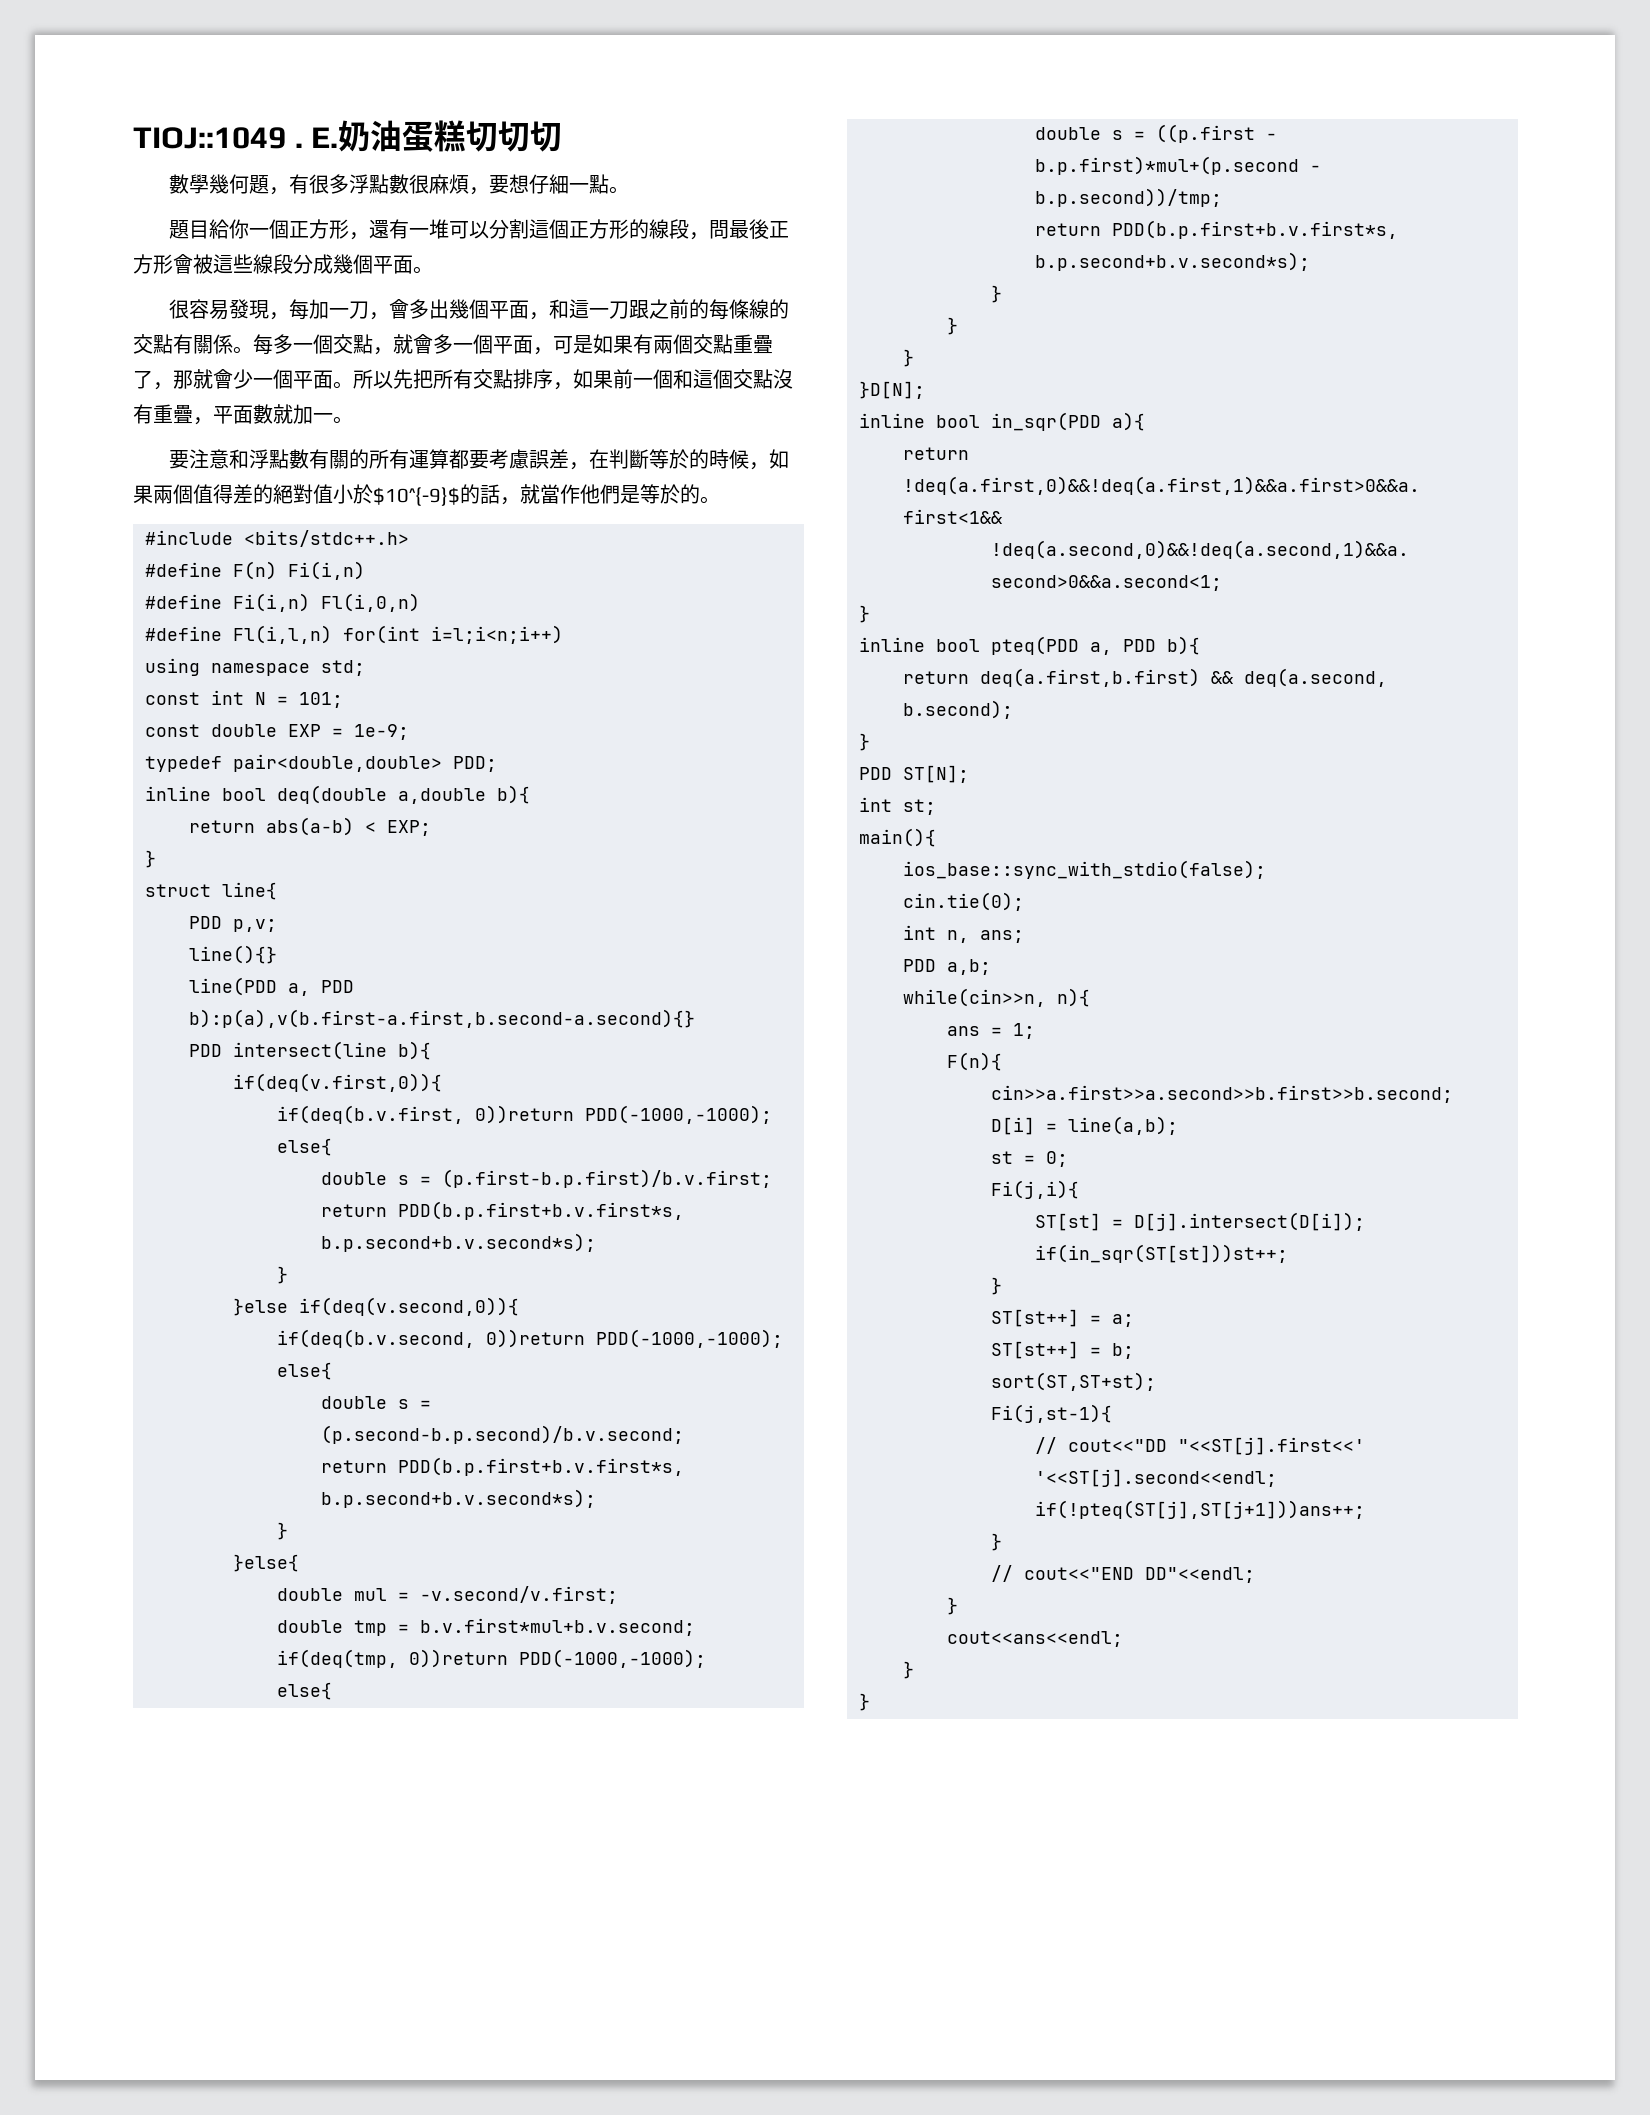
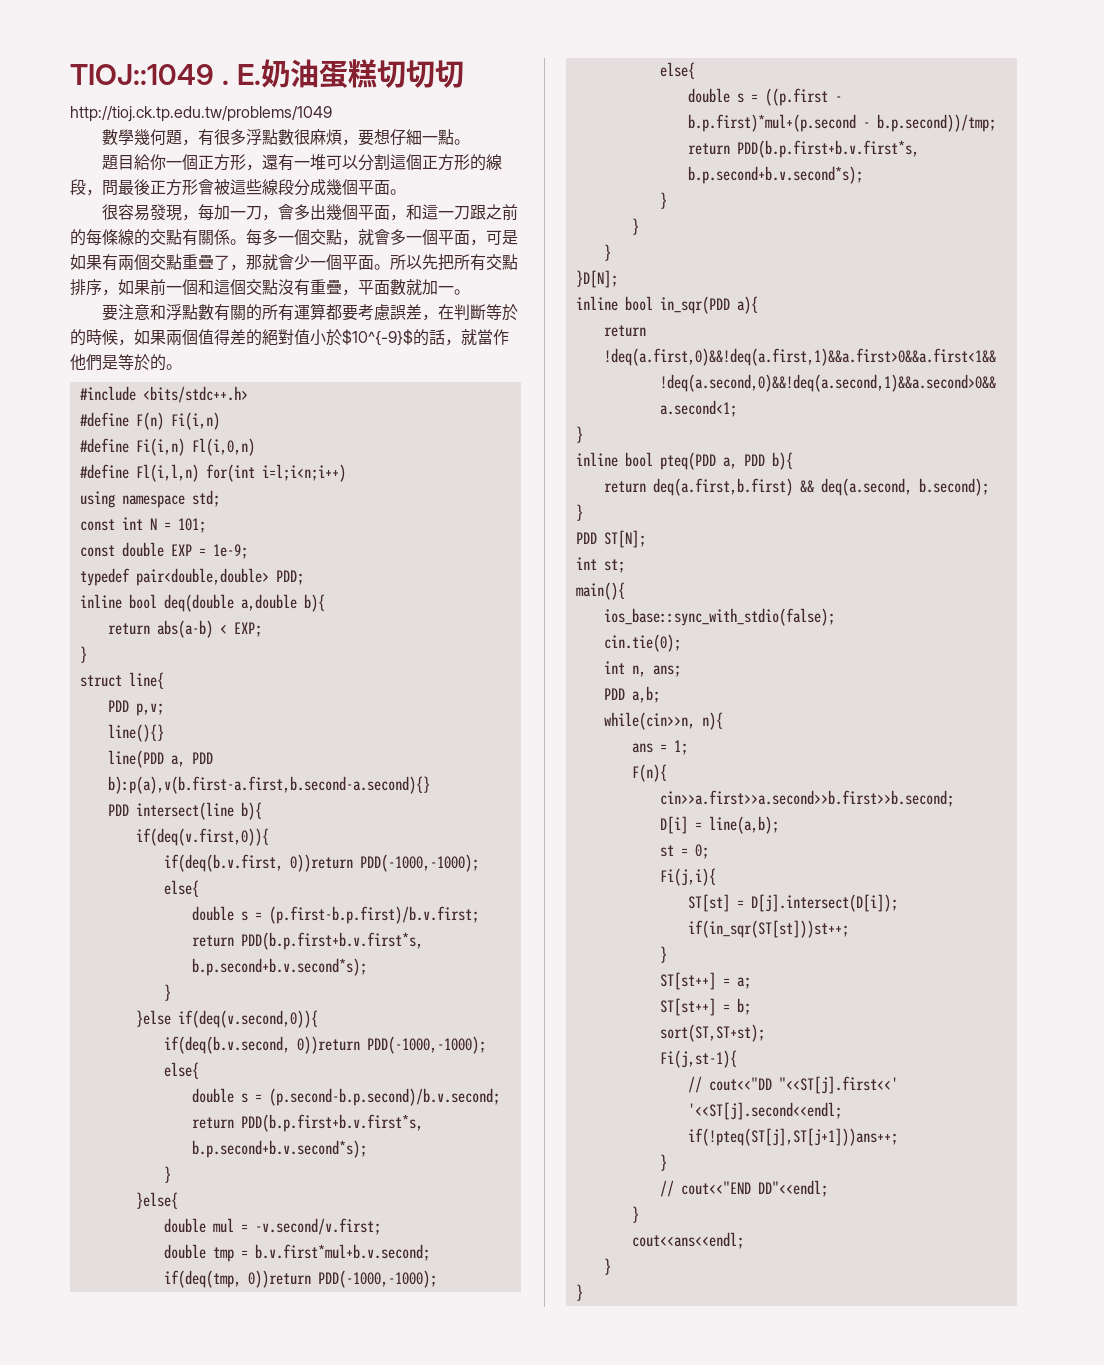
(563, 136) none -> [70,106,332,122] // http://tioj.ck.tp.edu.tw/problems/1049

